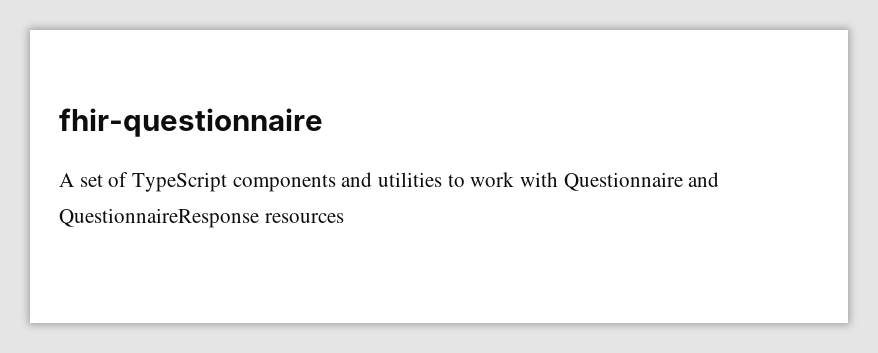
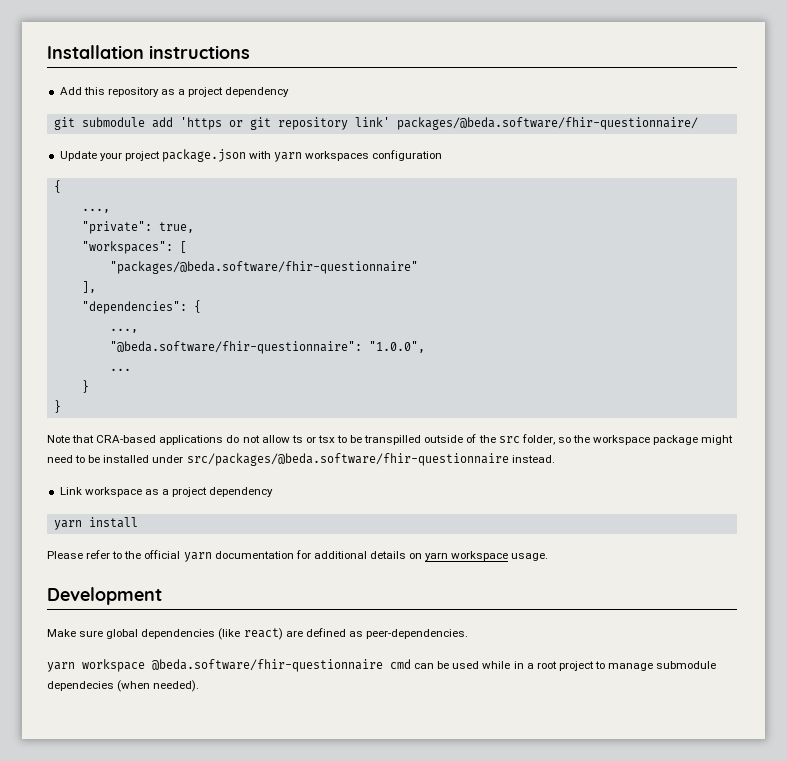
[59,108,323,137] [59,172,720,192] [59,208,344,228] fhir-questionnaire // A set of TypeScript components and utilities to work with Questionnaire and QuestionnaireResponse resources -> [47,45,250,59] [59,87,290,97] [53,117,698,130] [59,149,443,162] [53,180,61,193] [81,208,110,213] [81,221,194,234] [81,241,187,254] [109,261,418,274] [81,281,96,293] [81,300,201,314] [109,328,138,333] [109,341,425,354] [109,368,131,371] [81,380,89,393] [53,400,61,413] [47,434,734,445] [47,453,555,466] [59,487,274,497] [53,517,138,530] [47,550,549,562] [47,587,162,605] [47,628,468,640] [47,659,717,672] [47,680,200,692] Installation instructions // Add this repository as a project dependency // git submodule add 'https or git repository link' packages/@beda.software/fhir-questionnaire/ // Update your project package.json with yarn workspaces configuration // { // ..., // "private": true, // "workspaces": [ // "packages/@beda.software/fhir-questionnaire" // ], // "dependencies": { // ..., // "@beda.software/fhir-questionnaire": "1.0.0", // ... // } // } // Note that CRA-based applications do not allow ts or tsx to be transpilled outside of the src folder, so the workspace package might need to be installed under src/packages/@beda.software/fhir-questionnaire instead. // Link workspace as a project dependency // yarn install // Please refer to the official yarn documentation for additional details on yarn workspace usage. // Development // Make sure global dependencies (like react) are defined as peer-dependencies. // yarn workspace @beda.software/fhir-questionnaire cmd can be used while in a root project to manage submodule dependecies (when needed).

